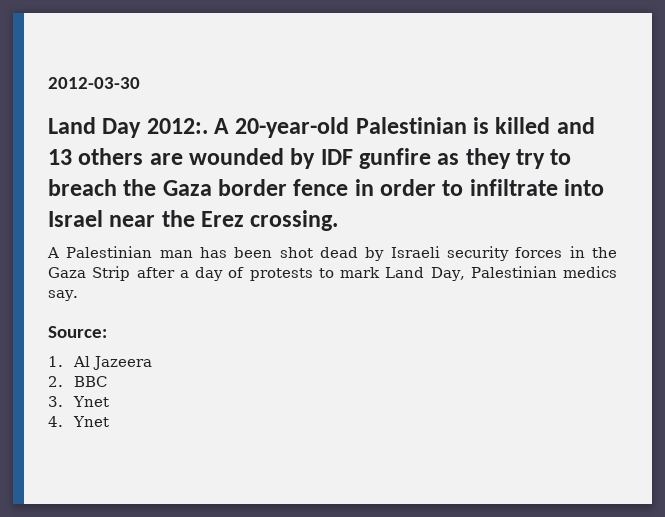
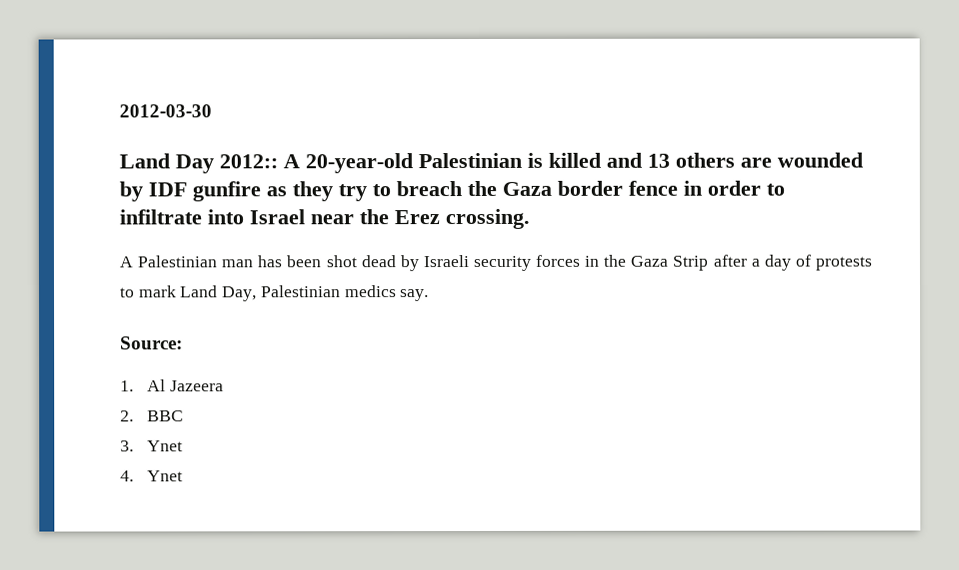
[146,118,208,134] 2012:. -> [219,154,278,169] 2012::

